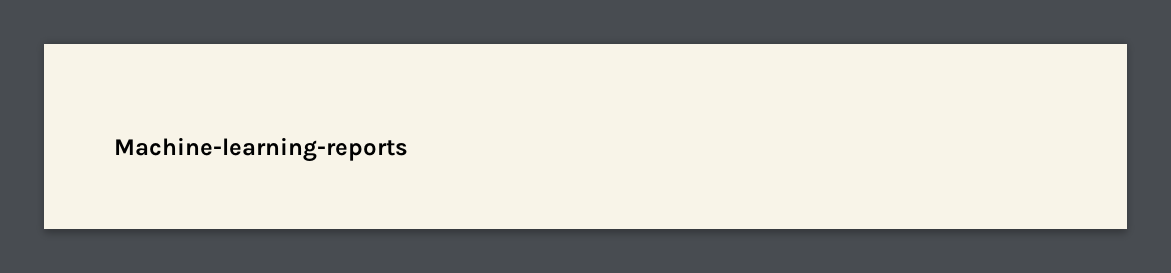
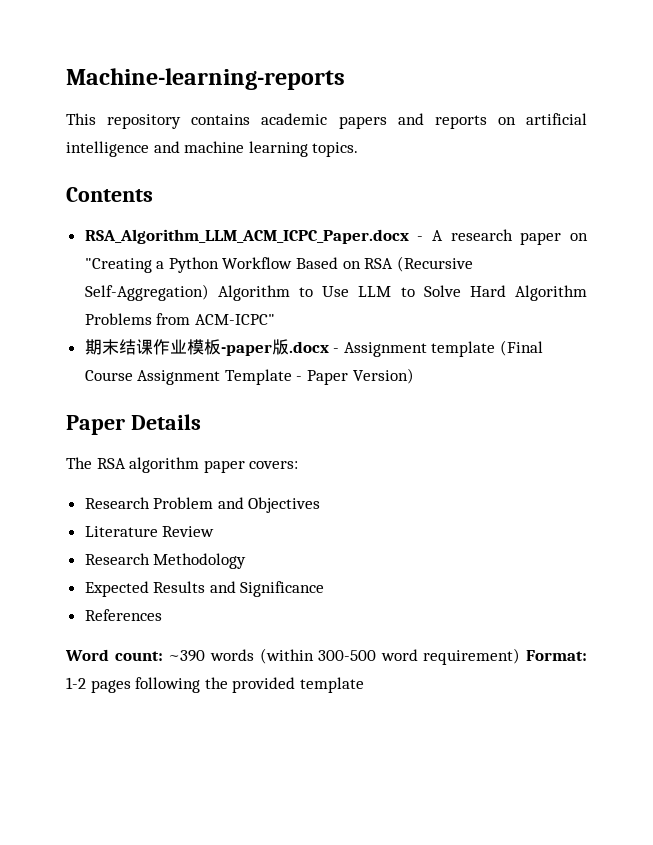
(408, 149) none -> [66,113,587,129] [66,141,359,157] [66,187,153,202] [84,229,589,245] [84,256,473,273] [84,284,588,301] [84,313,275,325] [84,339,544,357] [84,368,414,385] [66,414,201,435] [66,457,299,473] [84,497,321,513] [84,526,215,537] [84,553,247,569] [84,581,325,597] [84,609,162,621] [65,648,587,665] [66,677,364,693] // This repository contains academic papers and reports on artificial intelligence and machine learning topics. // Contents // RSA_Algorithm_LLM_ACM_ICPC_Paper.docx - A research paper on "Creating a Python Workflow Based on RSA (Recursive Self-Aggregation) Algorithm to Use LLM to Solve Hard Algorithm Problems from ACM-ICPC" // 期末结课作业模板-paper版.docx - Assignment template (Final Course Assignment Template - Paper Version) // Paper Details // The RSA algorithm paper covers: // Research Problem and Objectives // Literature Review // Research Methodology // Expected Results and Significance // References // Word count: ~390 words (within 300-500 word requirement) Format: 1-2 pages following the provided template

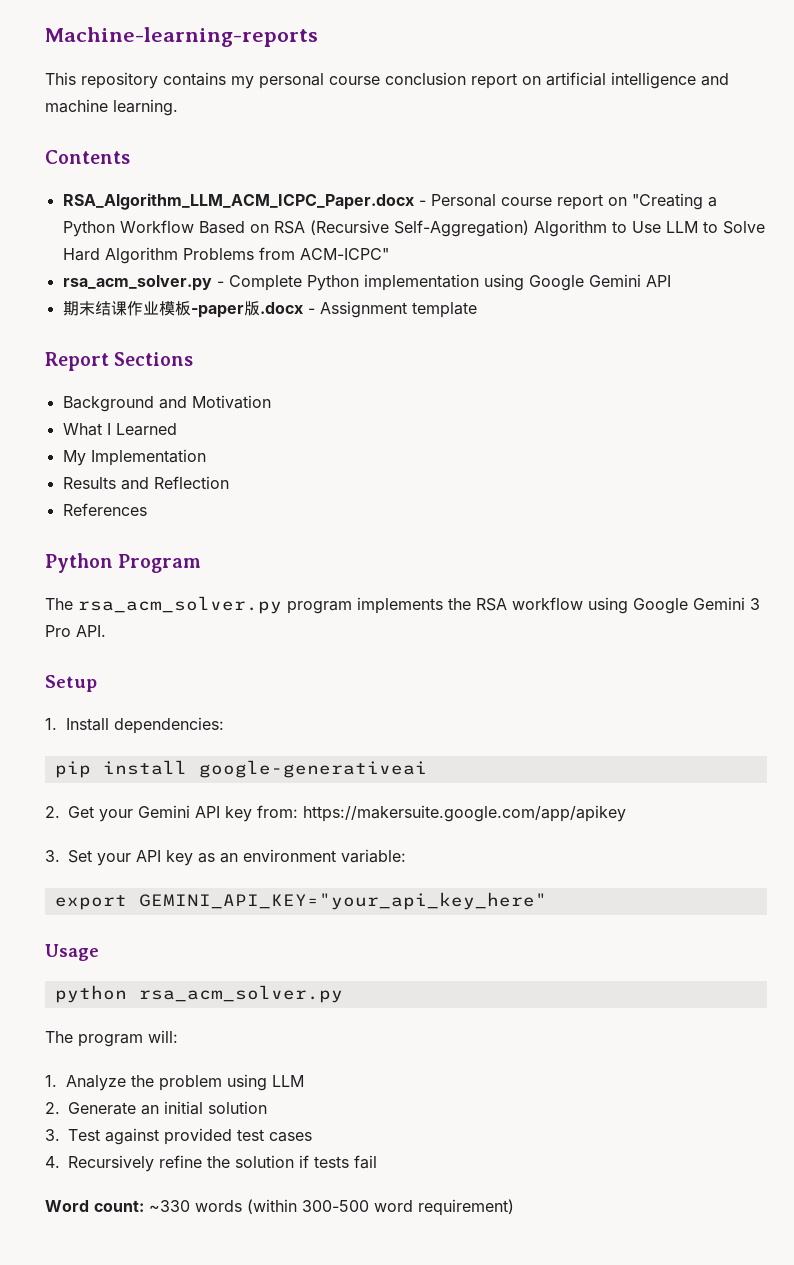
[261,113,487,129] academic papers and reports -> [231,72,517,89] my personal course conclusion report
[248,141,359,157] learning topics. -> [113,99,178,116] learning.
[432,229,562,245] A research paper -> [430,194,603,210] Personal course report
(275, 319) none -> [62,274,671,291] // rsa_acm_solver.py - Complete Python implementation using Google Gemini API
[500,340,544,356] [84,368,414,385] [66,414,201,435] [66,457,299,473] [84,497,321,513] [84,526,215,537] [84,553,247,569] [84,581,149,597] (Final Course Assignment Template - Paper Version) // Paper Details // The RSA algorithm paper covers: // Research Problem and Objectives // Literature Review // Research Methodology // Expected -> [45,352,194,371] [62,395,271,412] [62,423,177,436] [62,449,206,466] // Report Sections // Background and Motivation // What I Learned // My Implementation //
[240,581,325,597] Significance -> [153,476,229,489] Reflection
(162, 615) none -> [45,553,202,573] [45,596,760,614] [45,625,106,637] [45,675,97,692] [45,717,224,734] [54,760,427,778] [45,805,626,822] [45,849,406,866] [54,892,547,910] [45,944,99,961] [54,985,343,1003] [45,1030,178,1047] [45,1074,304,1091] [45,1101,267,1115] [45,1128,312,1145] [45,1155,377,1172] // Python Program // The rsa_acm_solver.py program implements the RSA workflow using Google Gemini 3 Pro API. // Setup // 1. Install dependencies: // pip install google-generativeai // 2. Get your Gemini API key from: https://makersuite.google.com/app/apikey // 3. Set your API key as an environment variable: // export GEMINI_API_KEY="your_api_key_here" // Usage // python rsa_acm_solver.py // The program will: // 1. Analyze the problem using LLM // 2. Generate an initial solution // 3. Test against provided test cases // 4. Recursively refine the solution if tests fail
[168,650,206,662] ~390 -> [149,1200,190,1212] ~330
[526,650,587,661] [66,677,364,693] Format: 1-2 pages following the provided template -> (514, 1207) none

